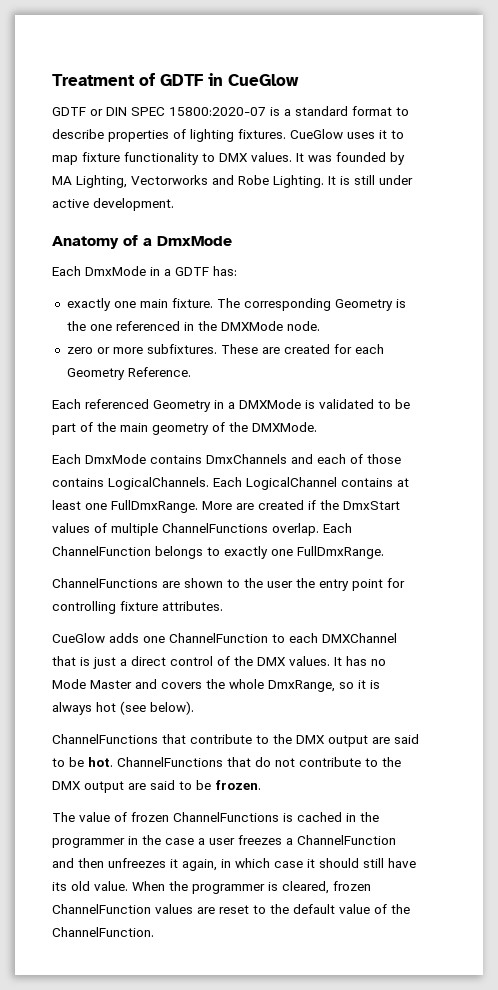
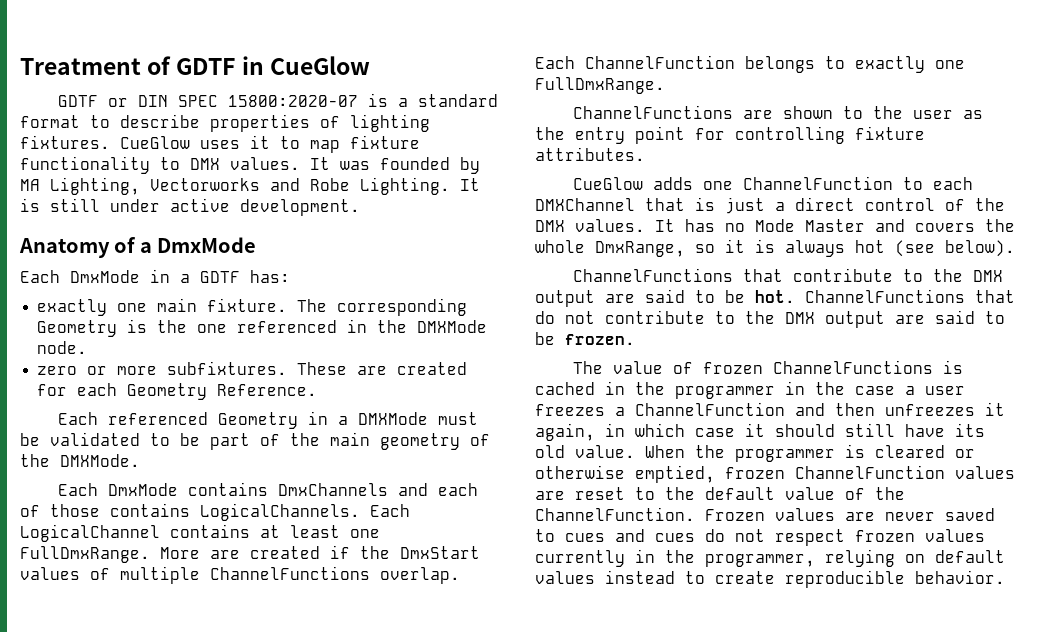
[305,400,315,409] is -> [437,412,478,425] [20,433,40,446] must be
(293, 584) none -> [962,110,983,119] as
[282,881,329,894] cleared, -> [875,445,975,458] [535,465,715,483] cleared or otherwise emptied,
(154, 932) none -> [705,508,995,521] [535,529,985,546] [535,549,1005,567] [535,570,1005,588] Frozen values are never saved to cues and cues do not respect frozen values currently in the programmer, relying on default values instead to create reproducible behavior.

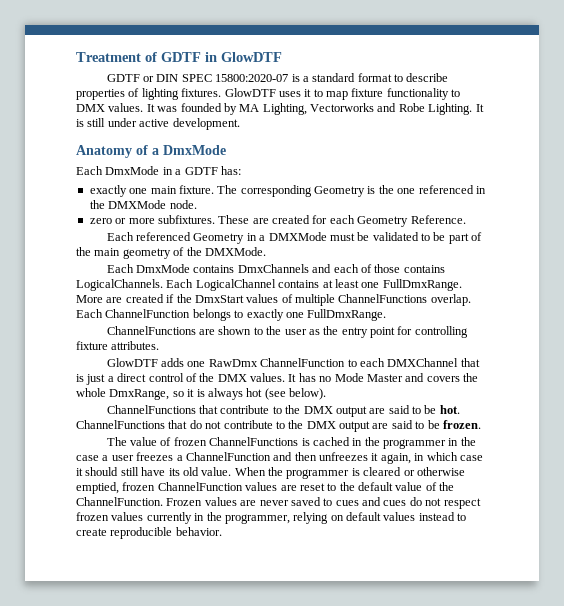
[269,56,370,75] CueGlow -> [221,52,282,62] GlowDTF
[120,136,190,149] CueGlow -> [224,88,276,97] GlowDTF
[572,177,643,190] CueGlow -> [106,358,158,367] GlowDTF
(733, 185) none -> [208,359,258,367] RawDmx

